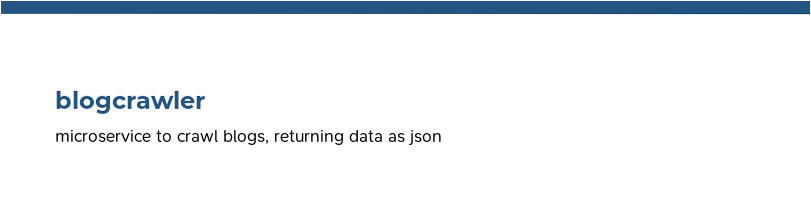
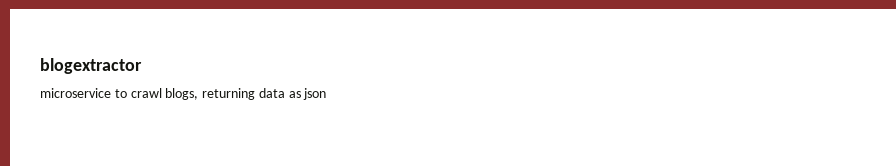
[54,90,206,114] blogcrawler -> [40,58,142,74] blogextractor

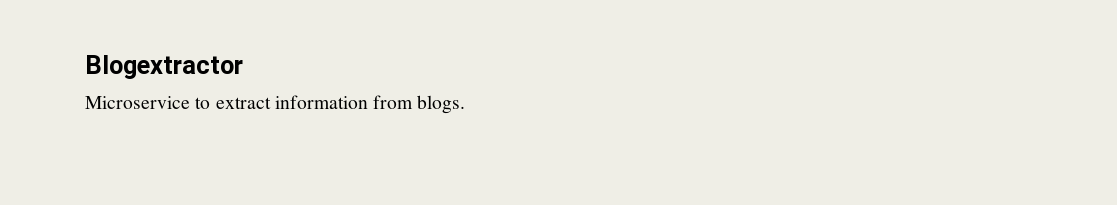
[40,58,142,74] [40,88,327,100] blogextractor // microservice to crawl blogs, returning data as json -> [85,55,243,79] [85,95,466,114] Blogextractor // Microservice to extract information from blogs.

